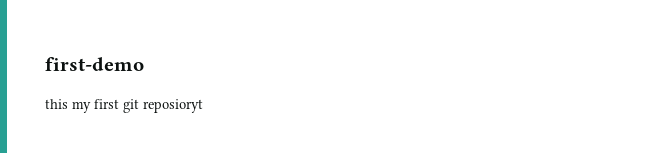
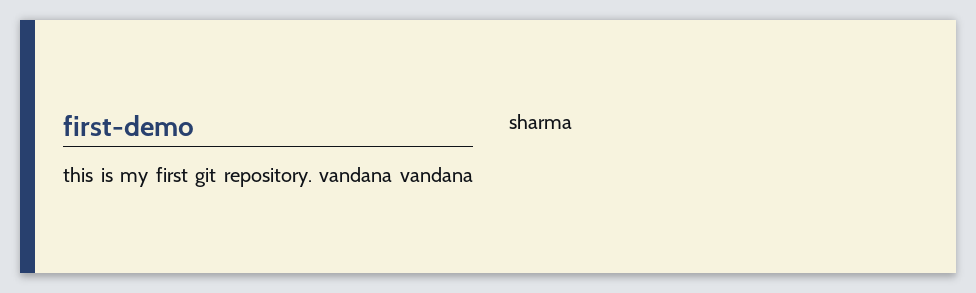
(68, 104) none -> [100,168,113,182] is
[143,99,203,113] reposioryt -> [223,167,473,187] [509,114,572,129] repository. vandana vandana sharma

